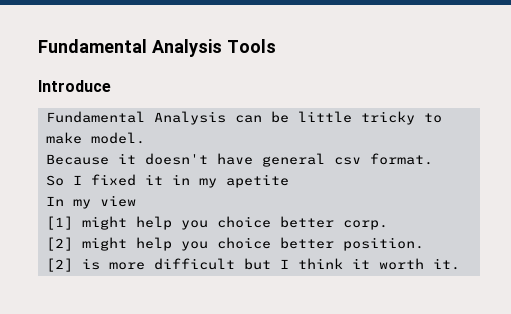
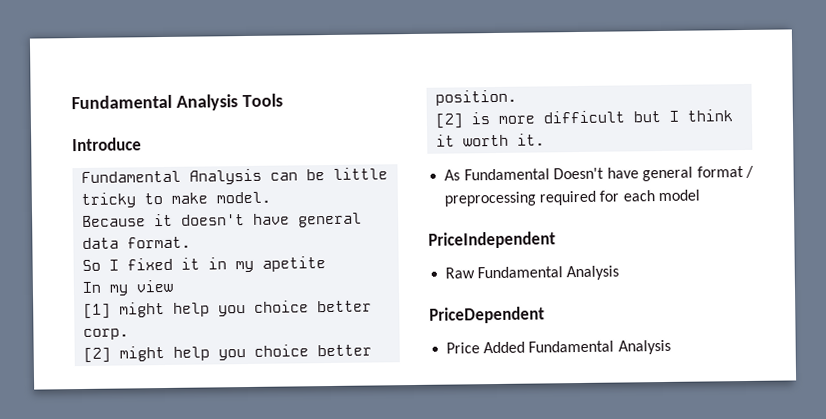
[334,157,362,165] csv -> [82,237,120,249] data
(461, 264) none -> [444,165,754,182] [444,189,700,207] [428,231,556,249] [445,265,620,281] [429,306,545,324] [446,339,671,355] // As Fundamental Doesn't have general format / preprocessing required for each model // PriceIndependent // Raw Fundamental Analysis // PriceDependent // Price Added Fundamental Analysis

